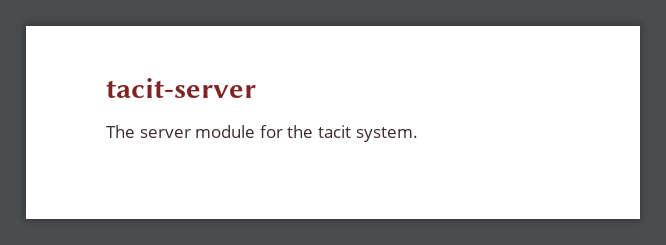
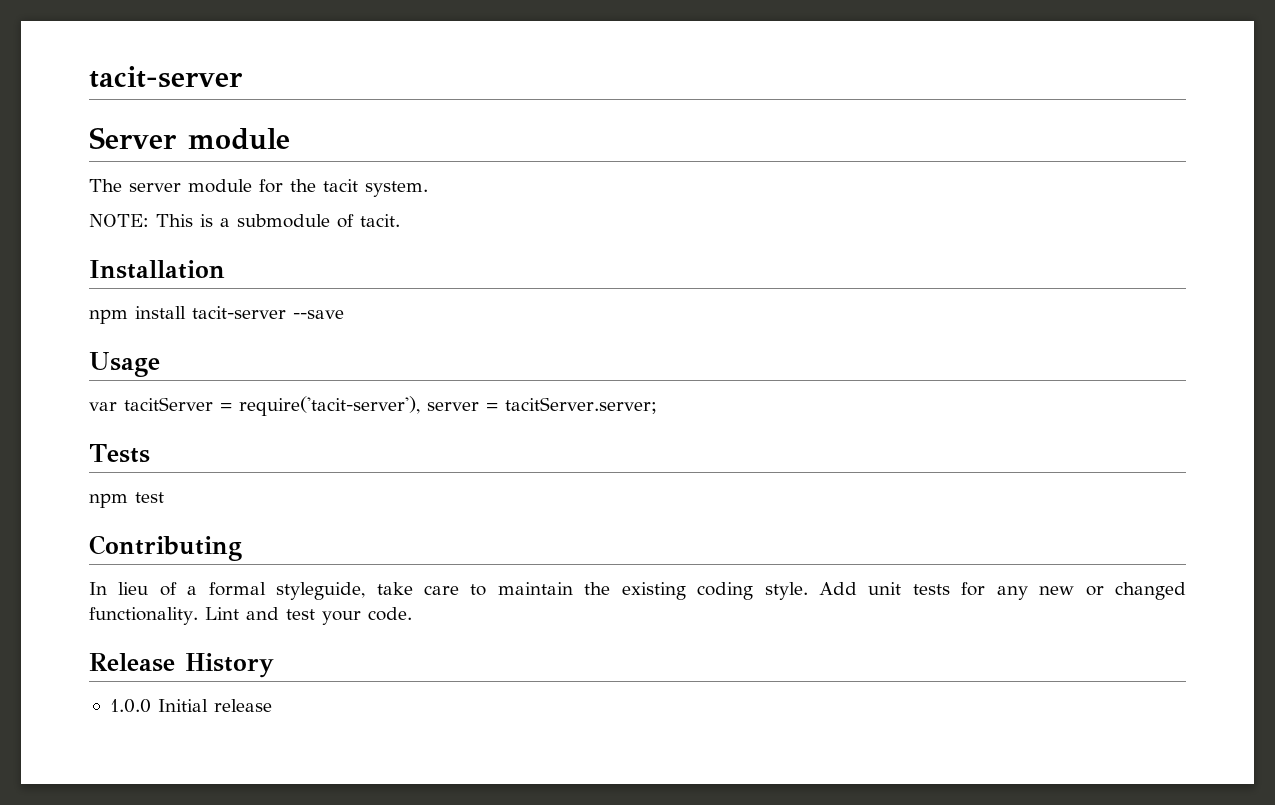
[106,78,256,98] tacit-server -> [89,66,243,88] [89,127,290,150] tacit-server // Server module
(418, 134) none -> [89,214,400,228] [89,260,225,279] [89,306,344,324] [89,352,160,377] [89,396,657,416] [89,444,150,463] [89,492,164,508] [89,535,242,561] [89,582,1187,600] [89,607,412,625] [89,653,274,678] [109,699,272,713] // NOTE: This is a submodule of tacit. // Installation // npm install tacit-server --save // Usage // var tacitServer = require('tacit-server'), server = tacitServer.server; // Tests // npm test // Contributing // In lieu of a formal styleguide, take care to maintain the existing coding style. Add unit tests for any new or changed functionality. Lint and test your code. // Release History // 1.0.0 Initial release

